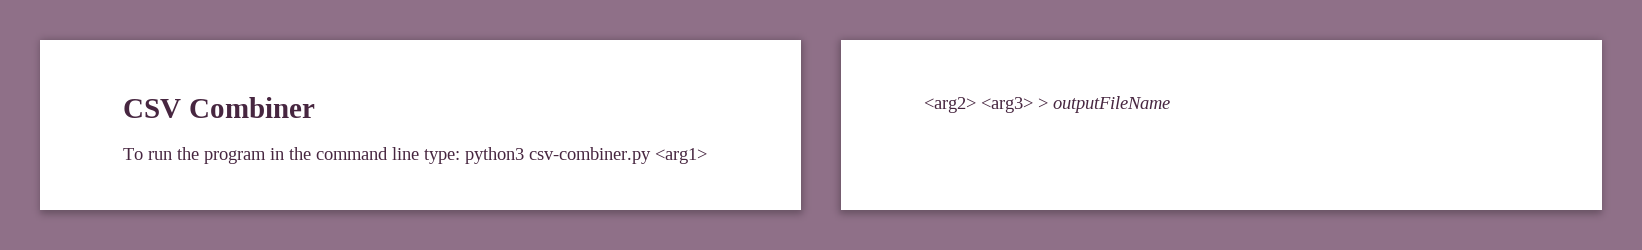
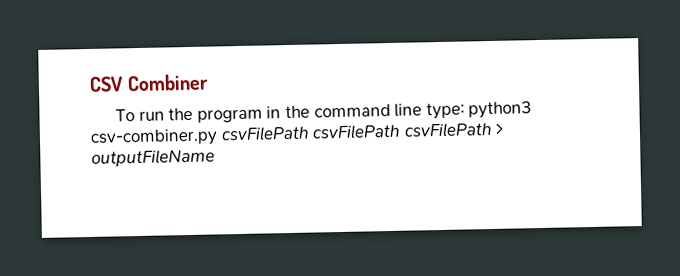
[655,148,707,164] [924,97,1033,113] <arg1> <arg2> <arg3> -> [220,121,492,142] csvFilePath csvFilePath csvFilePath

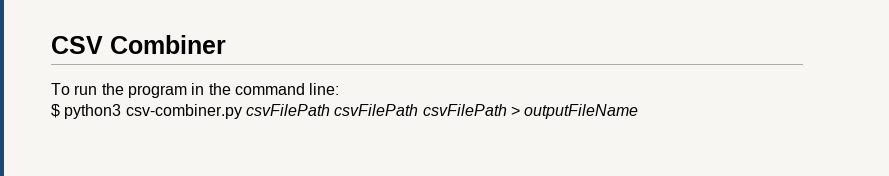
[394,102,465,120] line type: -> [309,83,340,95] [51,104,60,118] line: // $

